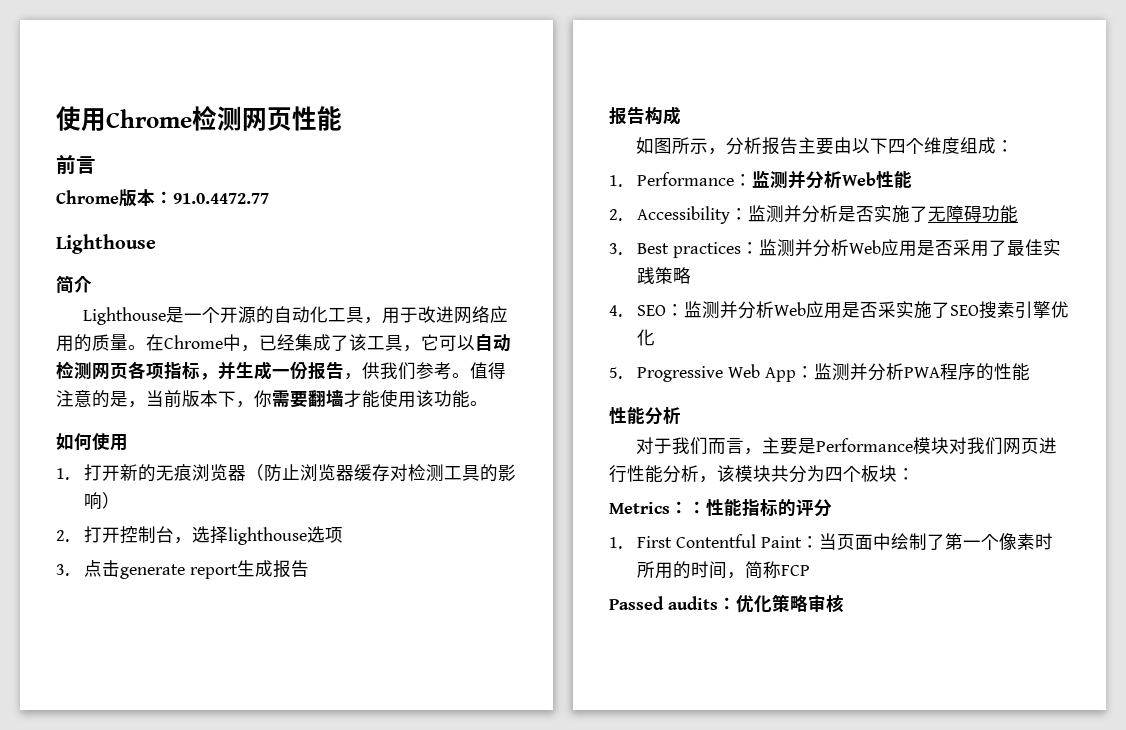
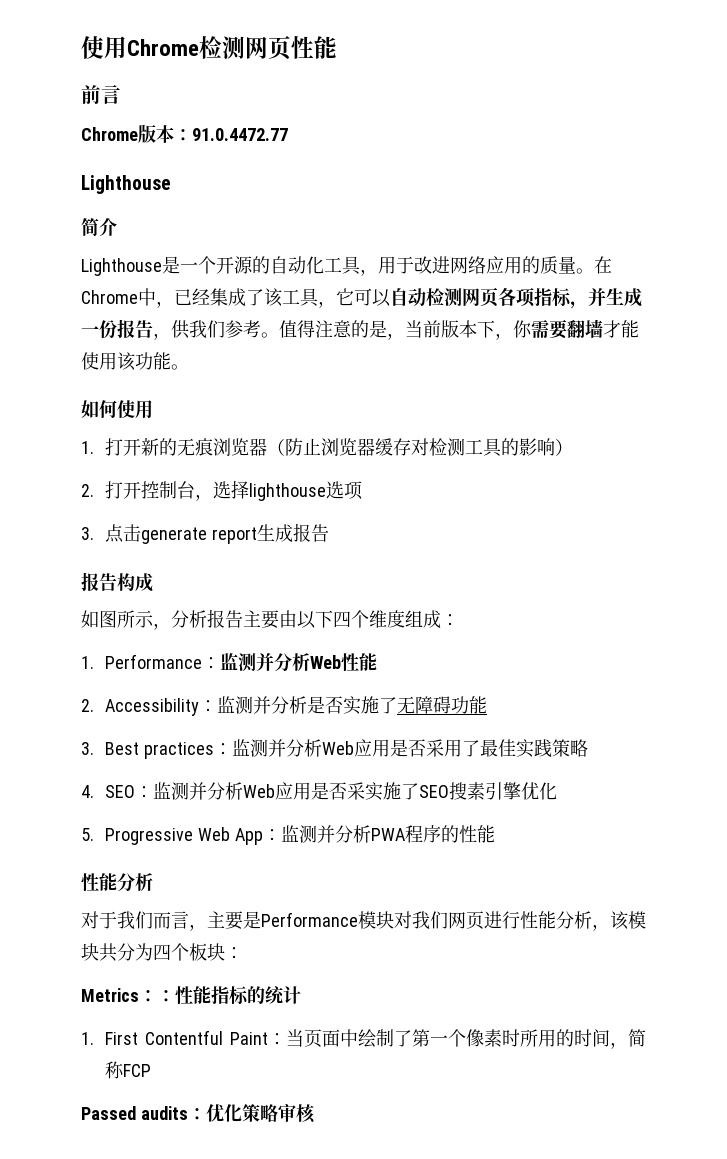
[796,499,832,517] 评分 -> [265,986,301,1004] 统计

